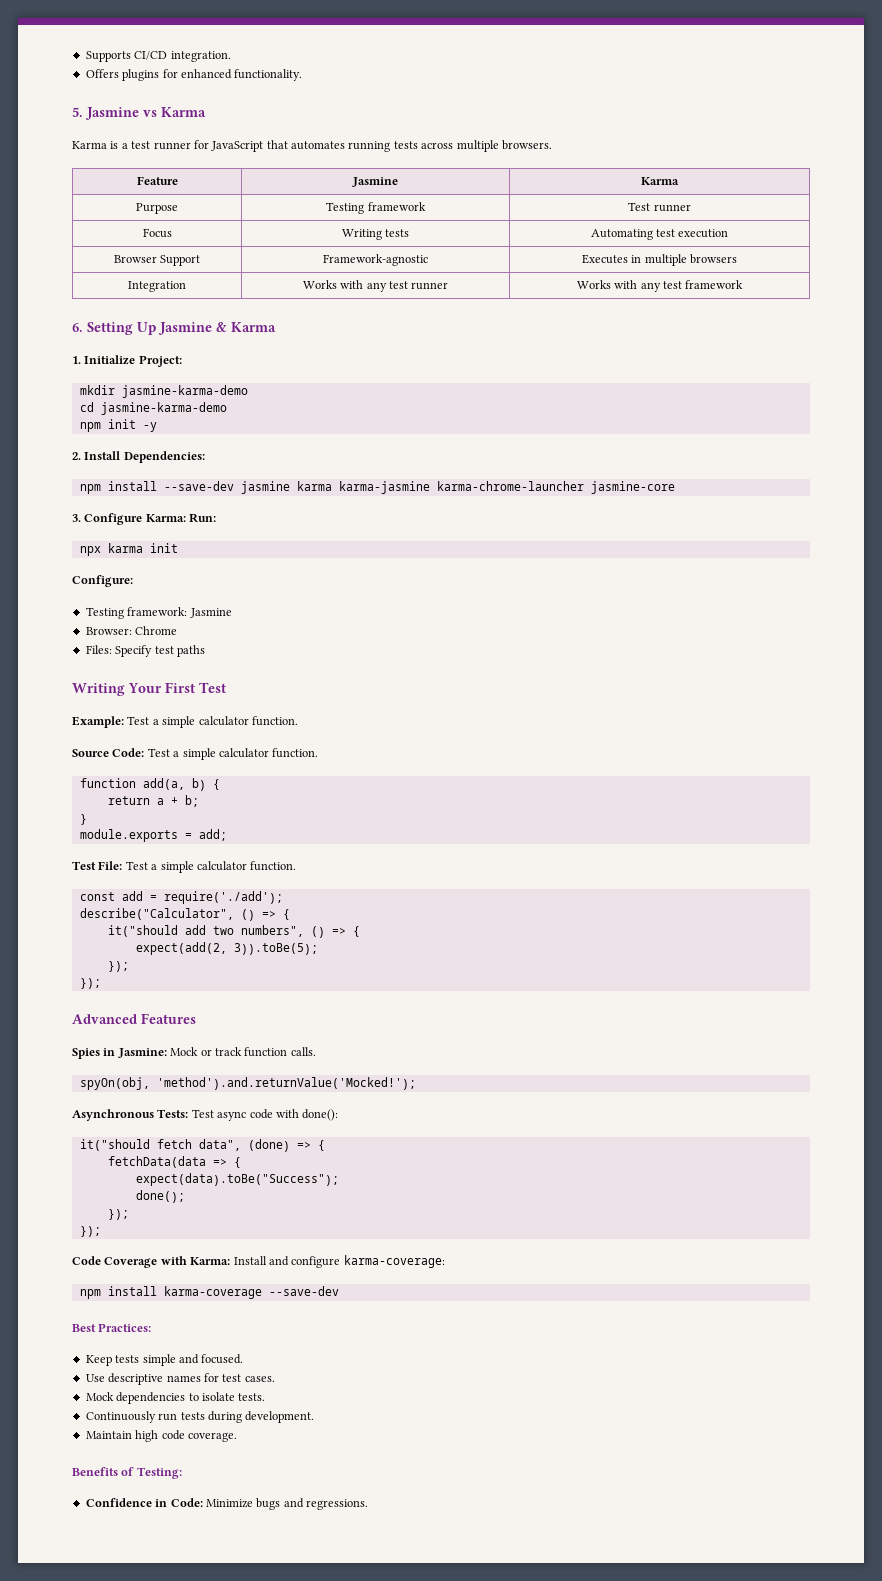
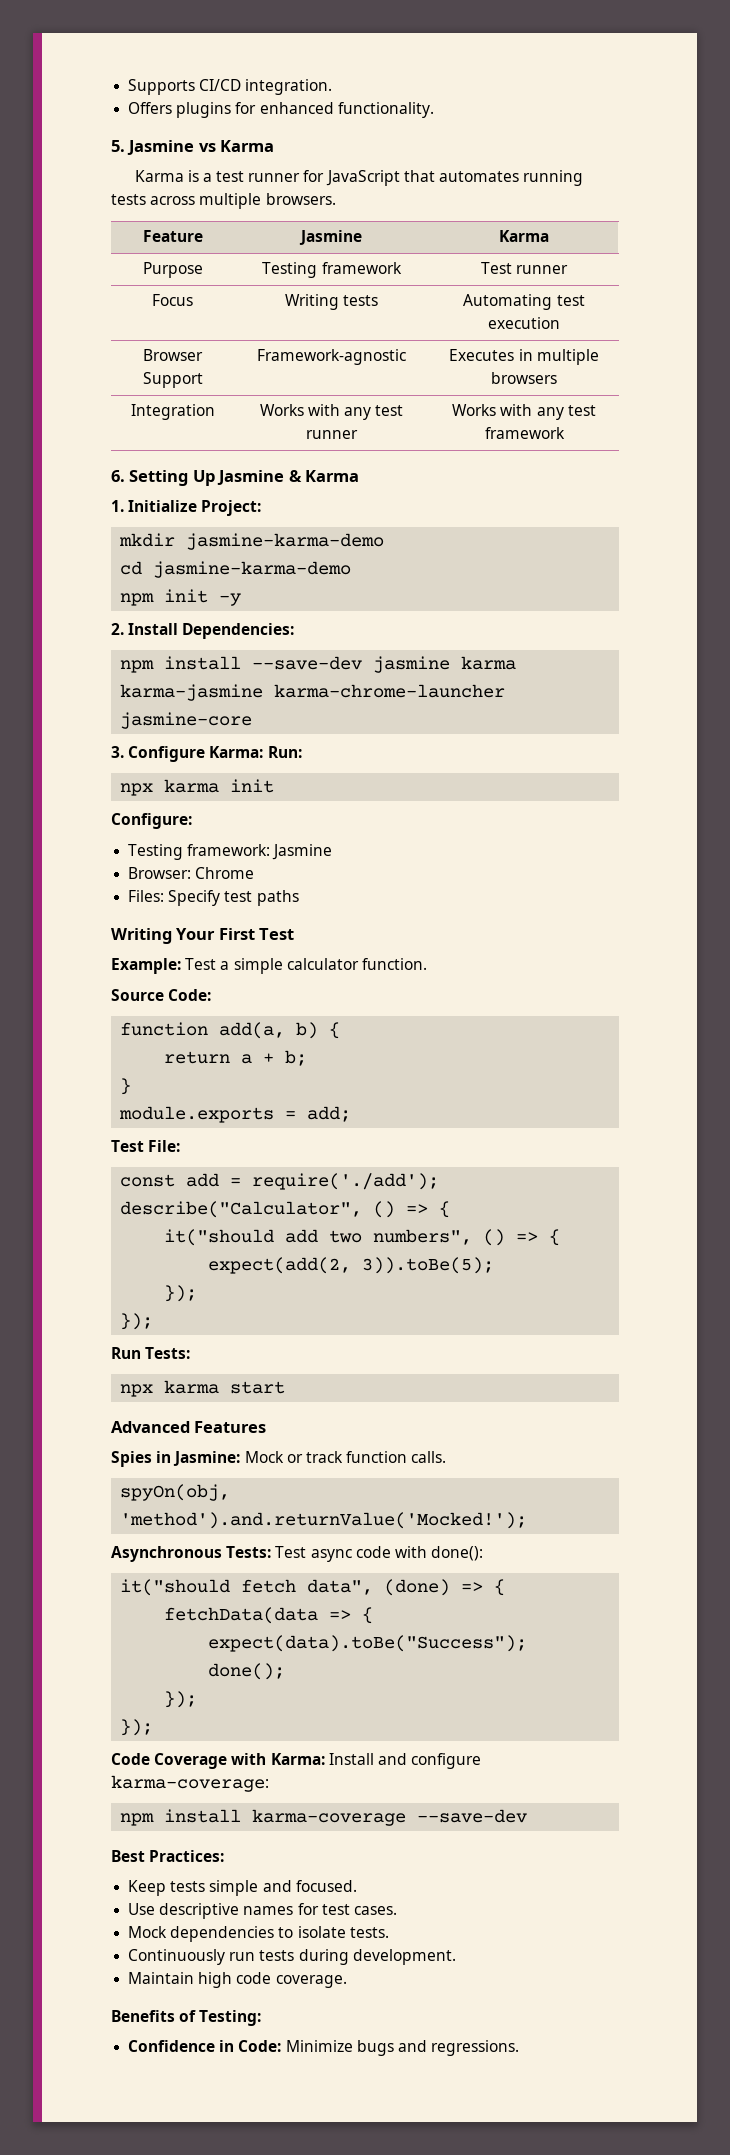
[147,748,319,760] Test a simple calculator function. -> (212, 995) none
[125,861,297,873] Test a simple calculator function. -> (181, 1146) none
(101, 983) none -> [111,1347,191,1359] [120,1380,286,1397] // Run Tests: // npx karma start

